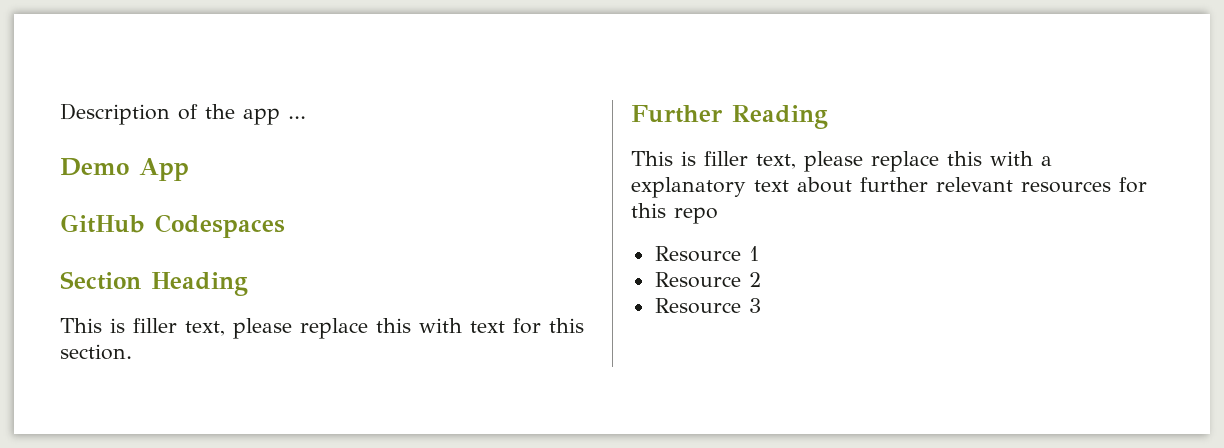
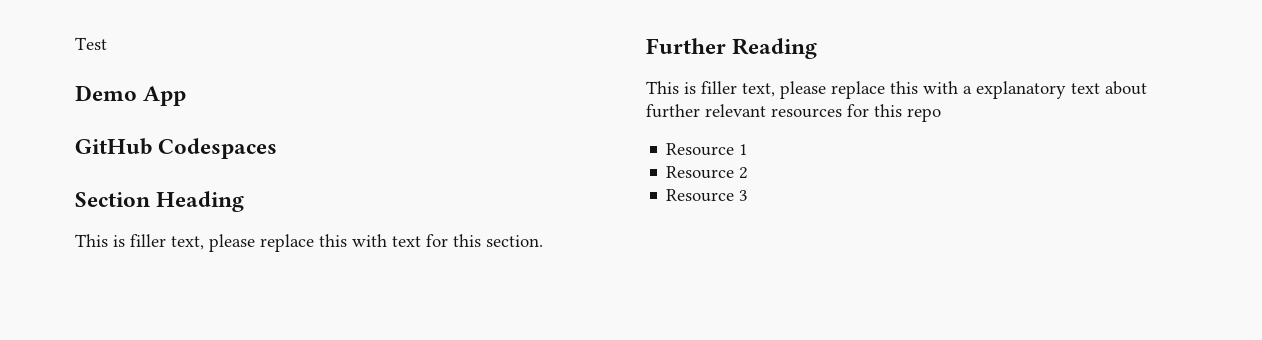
[60,103,306,125] Description of the app ... -> [75,37,107,50] Test

